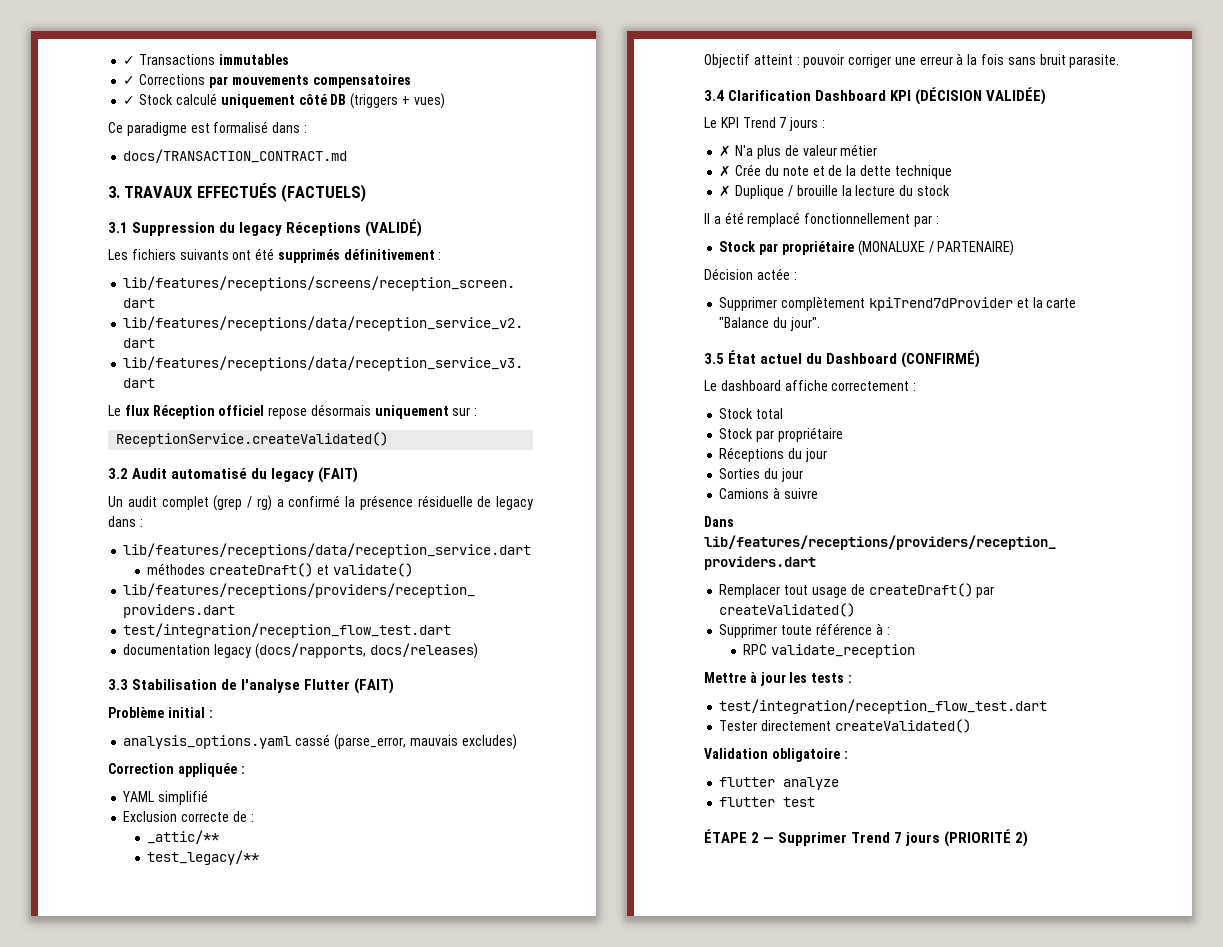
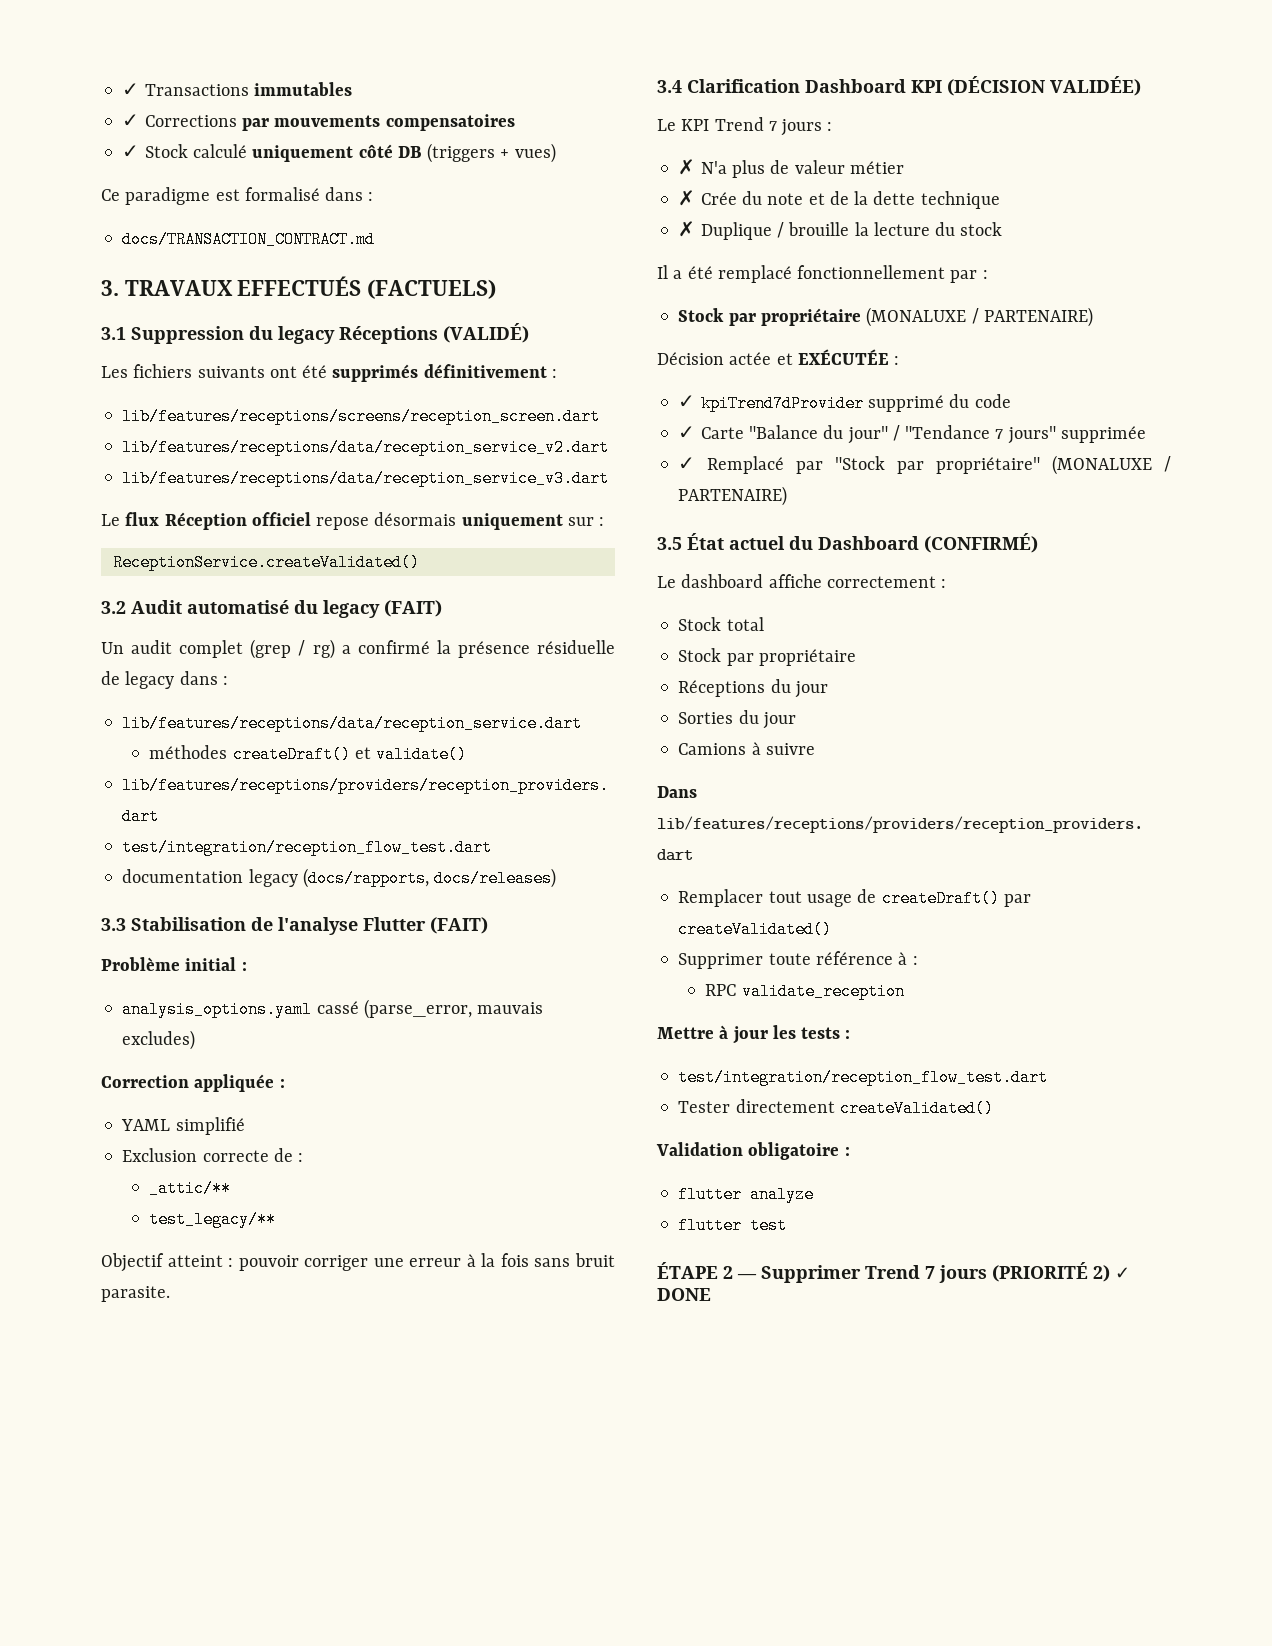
[793,272,797,280] [719,296,1077,311] [719,317,820,331] : // Supprimer complètement kpiTrend7dProvider et la carte "Balance du jour". -> [776,349,900,365] [678,394,1011,412] [678,425,1146,444] [678,455,1171,475] [678,486,788,506] et EXÉCUTÉE : // ✓ kpiTrend7dProvider supprimé du code // ✓ Carte "Balance du jour" / "Tendance 7 jours" supprimée // ✓ Remplacé par "Stock par propriétaire" (MONALUXE / PARTENAIRE)
(1029, 839) none -> [1115,1267,1130,1279] [657,1288,711,1301] ✓ DONE

